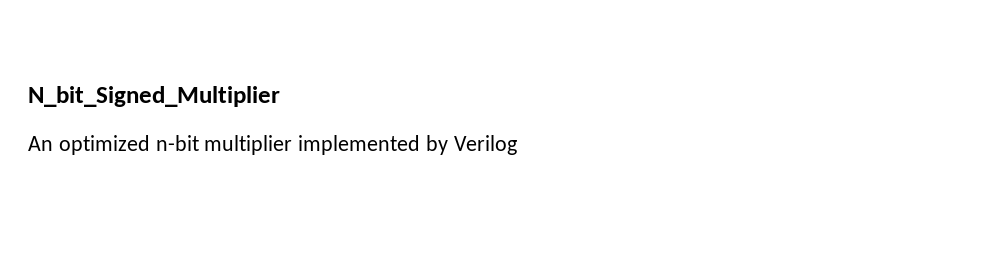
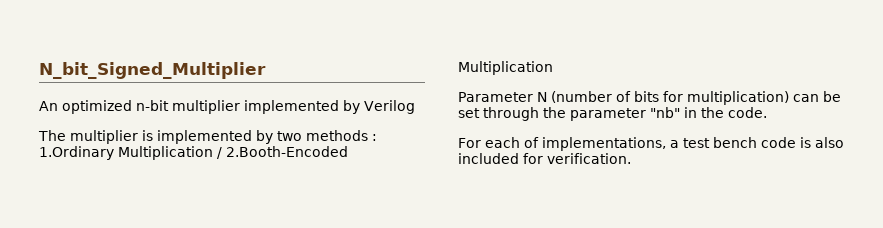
(517, 145) none -> [38,130,377,144] [39,146,348,160] [458,61,553,75] [458,91,841,105] [458,107,767,121] [458,137,844,151] [458,153,631,164] // The multiplier is implemented by two methods : 1.Ordinary Multiplication / 2.Booth-Encoded Multiplication // Parameter N (number of bits for multiplication) can be set through the parameter "nb" in the code. // For each of implementations, a test bench code is also included for verification.

